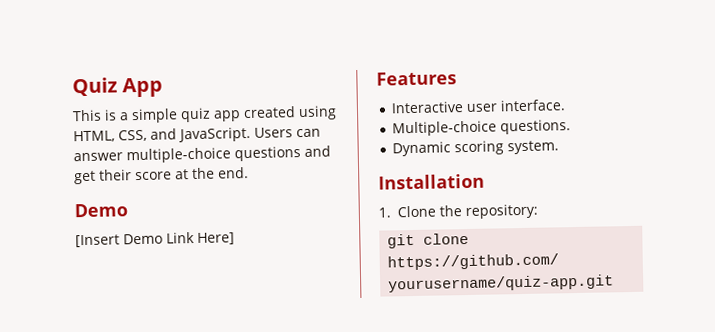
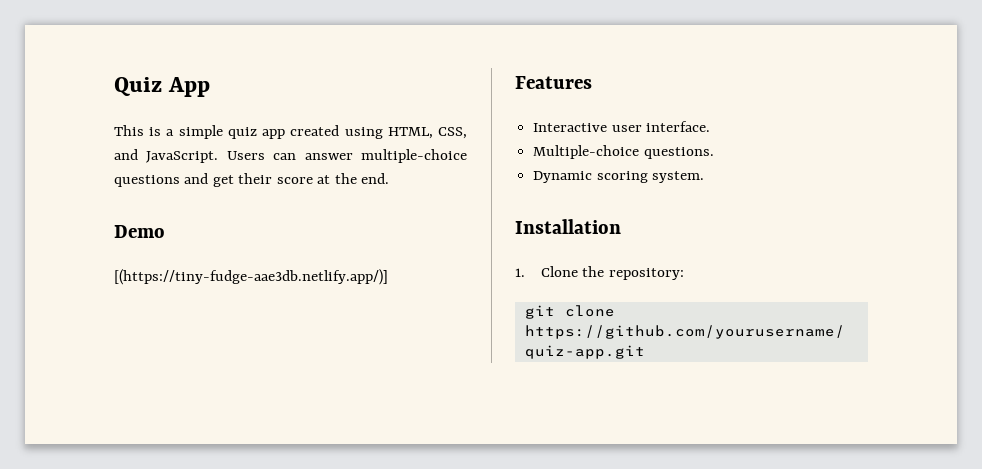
[75,232,235,248] [Insert Demo Link Here] -> [114,269,388,285] [(https://tiny-fudge-aae3db.netlify.app/)]

